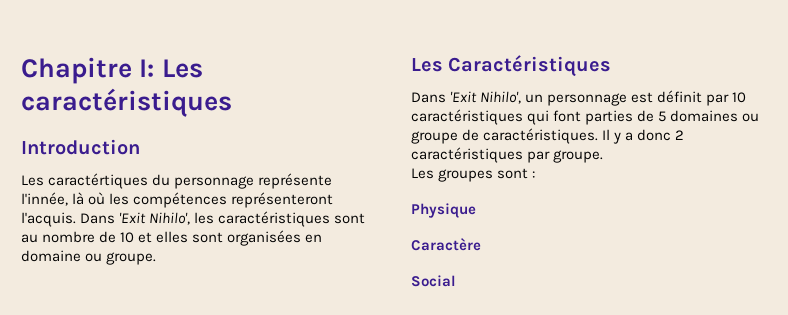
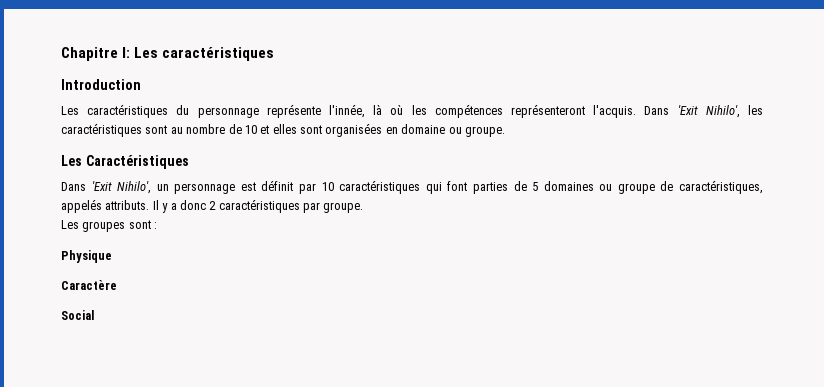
[48,173,149,189] caractértiques -> [87,104,169,118] caractéristiques
[483,128,599,144] caractéristiques. -> [678,180,763,194] [61,199,150,213] caractéristiques, appelés attributs.

